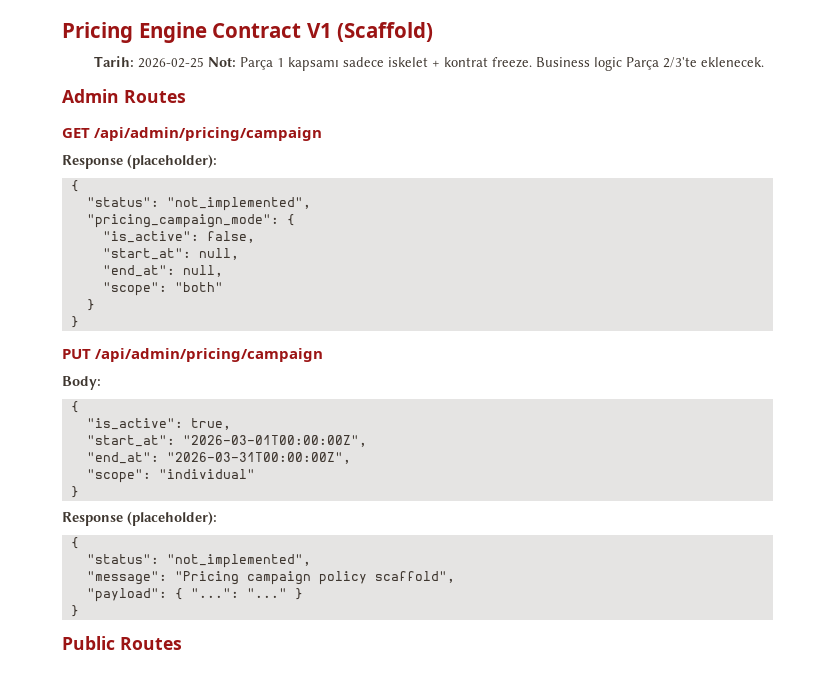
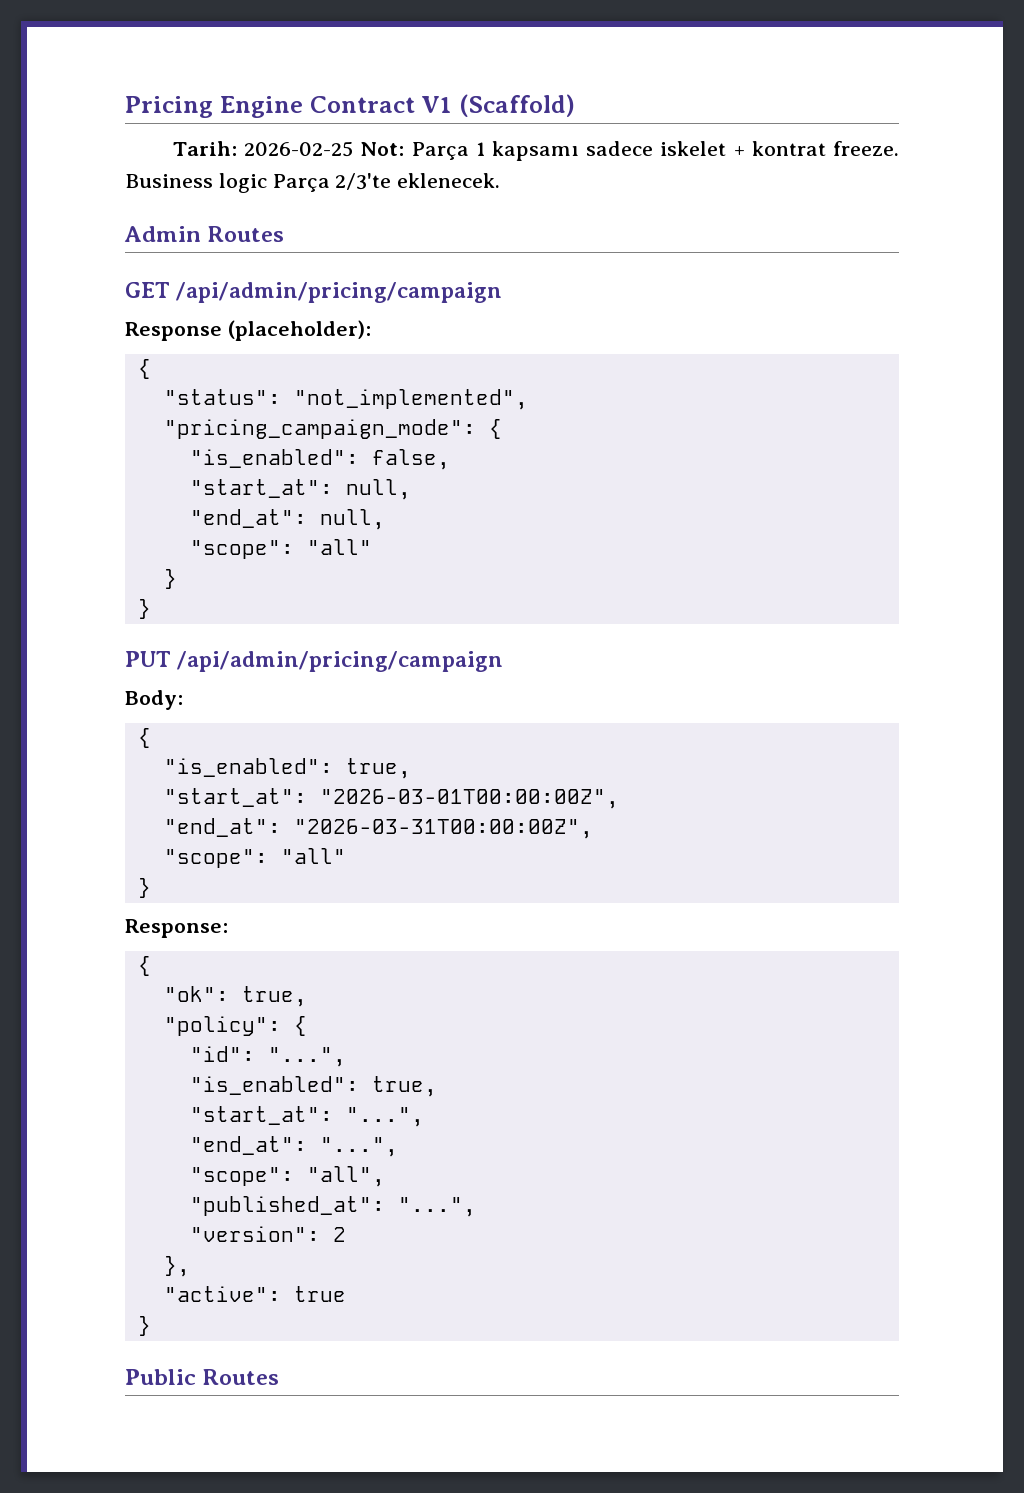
[102,231,199,243] "is_active": -> [189,449,359,468] "is_enabled":
[174,282,223,292] "both" -> [306,539,372,555] "all"
[86,418,183,430] "is_active": -> [163,758,333,777] "is_enabled":
[158,469,255,479] [70,486,79,498] [62,511,217,526] [70,537,79,549] [86,554,311,568] [86,571,455,585] [86,588,303,602] "individual" // } // Response (placeholder): // { // "status": "not_implemented", // "message": "Pricing campaign policy scaffold", // "payload": { "...": "..." } -> [280,848,346,864] [137,878,151,898] [125,919,228,938] [137,956,151,976] [163,986,307,1007] [163,1016,307,1036] [189,1046,346,1067] [189,1076,437,1097] [189,1106,424,1127] [189,1136,398,1157] [189,1166,385,1187] [189,1196,476,1217] [189,1226,346,1242] [163,1256,190,1277] [163,1286,346,1302] "all" // } // Response: // { // "ok": true, // "policy": { // "id": "...", // "is_enabled": true, // "start_at": "...", // "end_at": "...", // "scope": "all", // "published_at": "...", // "version": 2 // }, // "active": true

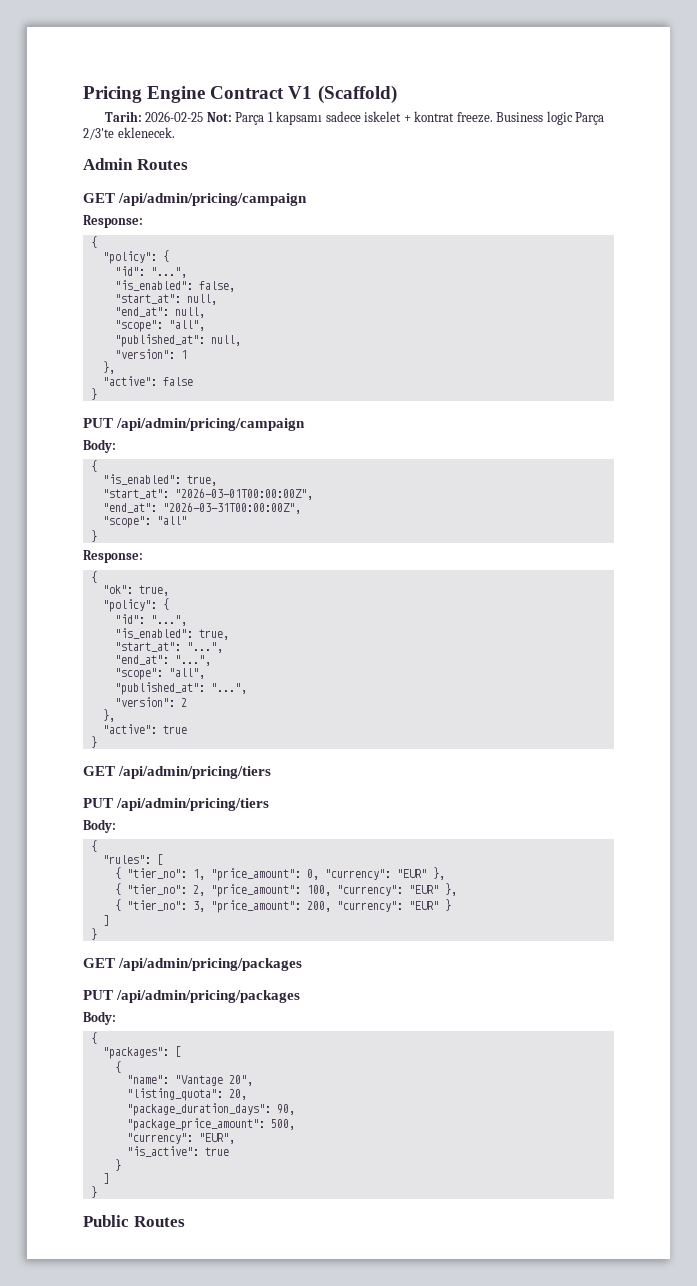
[125,320,371,341] [137,359,151,379] [163,389,528,410] [163,419,502,439] Response (placeholder): // { // "status": "not_implemented", // "pricing_campaign_mode": { -> [83,215,143,228] [90,236,97,248] [102,250,169,264] [114,266,187,278] Response: // { // "policy": { // "id": "...",
[306,539,372,555] [163,569,177,589] "all" // } -> [168,320,205,331] [114,334,241,347] [114,349,187,359] [102,361,115,374] [102,376,193,386] "all", // "published_at": null, // "version": 1 // }, // "active": false
(151, 1326) none -> [83,766,272,779] [83,798,270,811] [83,819,116,833] [90,840,97,852] [102,854,163,865] [114,867,445,881] [114,883,457,897] [114,899,451,913] [102,915,109,926] [90,928,97,940] [83,958,303,971] [83,990,301,1003] [83,1011,116,1025] [90,1032,97,1044] [102,1046,181,1059] [114,1061,121,1073] [126,1075,253,1086] [126,1088,247,1101] [126,1103,295,1116] [126,1118,295,1131] [126,1133,235,1144] [126,1146,229,1157] [114,1159,121,1171] [102,1173,109,1184] [90,1186,97,1198] // GET /api/admin/pricing/tiers // PUT /api/admin/pricing/tiers // Body: // { // "rules": [ // { "tier_no": 1, "price_amount": 0, "currency": "EUR" }, // { "tier_no": 2, "price_amount": 100, "currency": "EUR" }, // { "tier_no": 3, "price_amount": 200, "currency": "EUR" } // ] // } // GET /api/admin/pricing/packages // PUT /api/admin/pricing/packages // Body: // { // "packages": [ // { // "name": "Vantage 20", // "listing_quota": 20, // "package_duration_days": 90, // "package_price_amount": 500, // "currency": "EUR", // "is_active": true // } // ] // }

